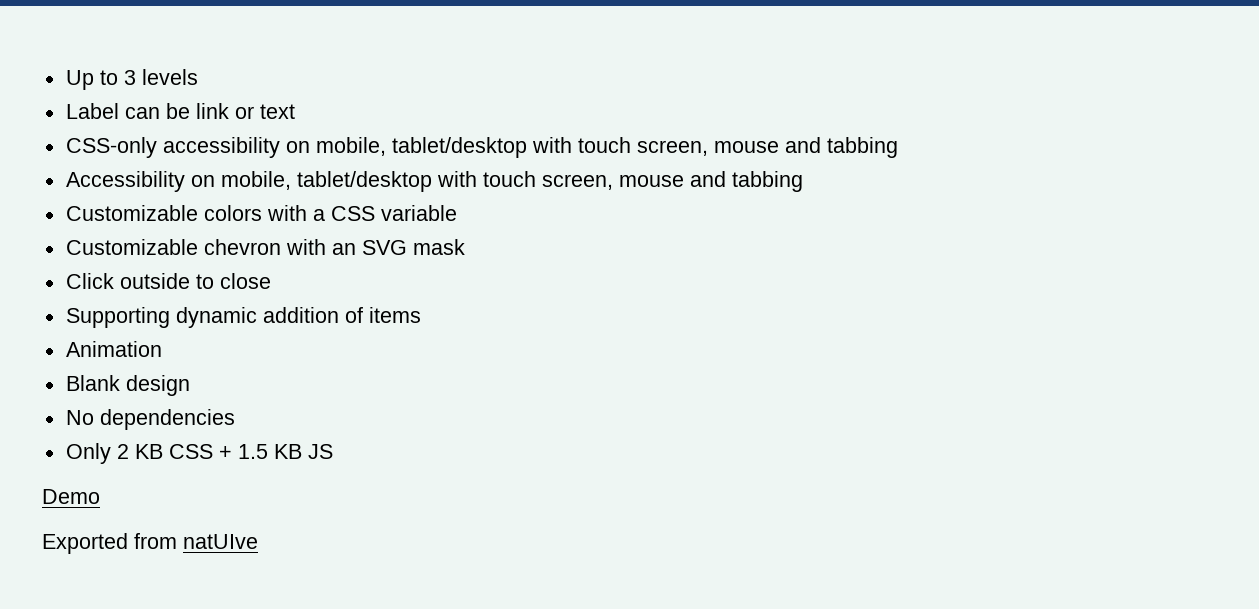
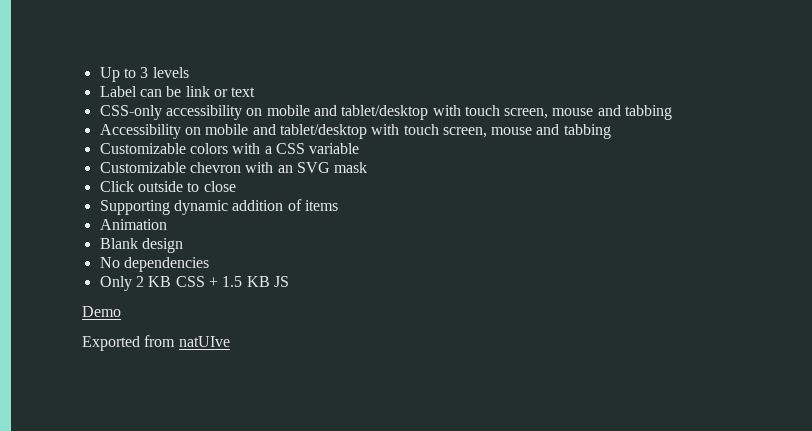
[315,137,386,156] mobile, -> [266,105,337,116] mobile and
[220,171,291,190] mobile, -> [205,124,276,135] mobile and

